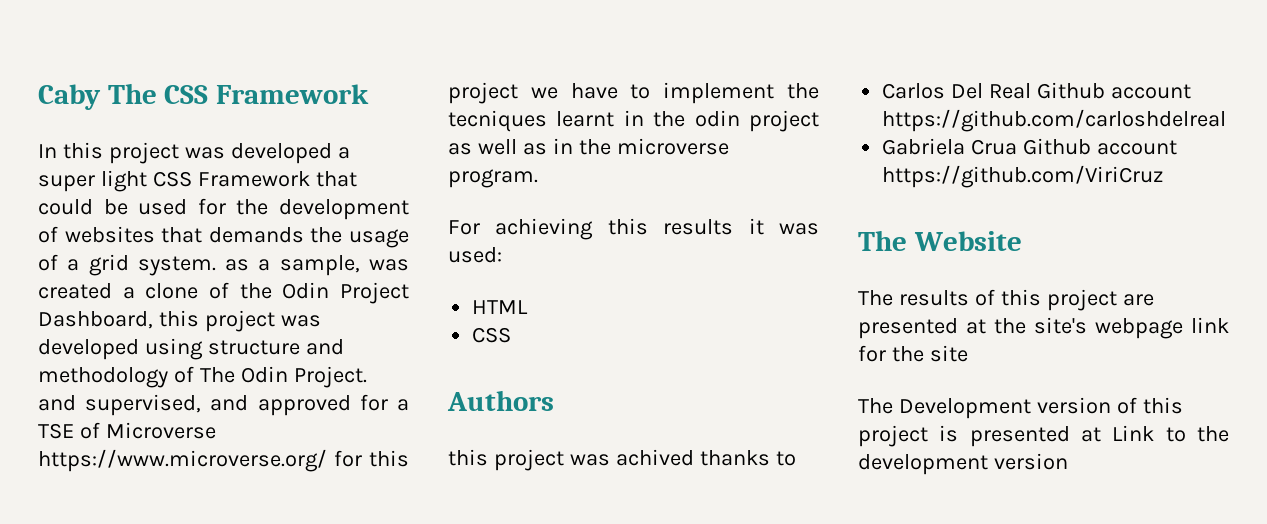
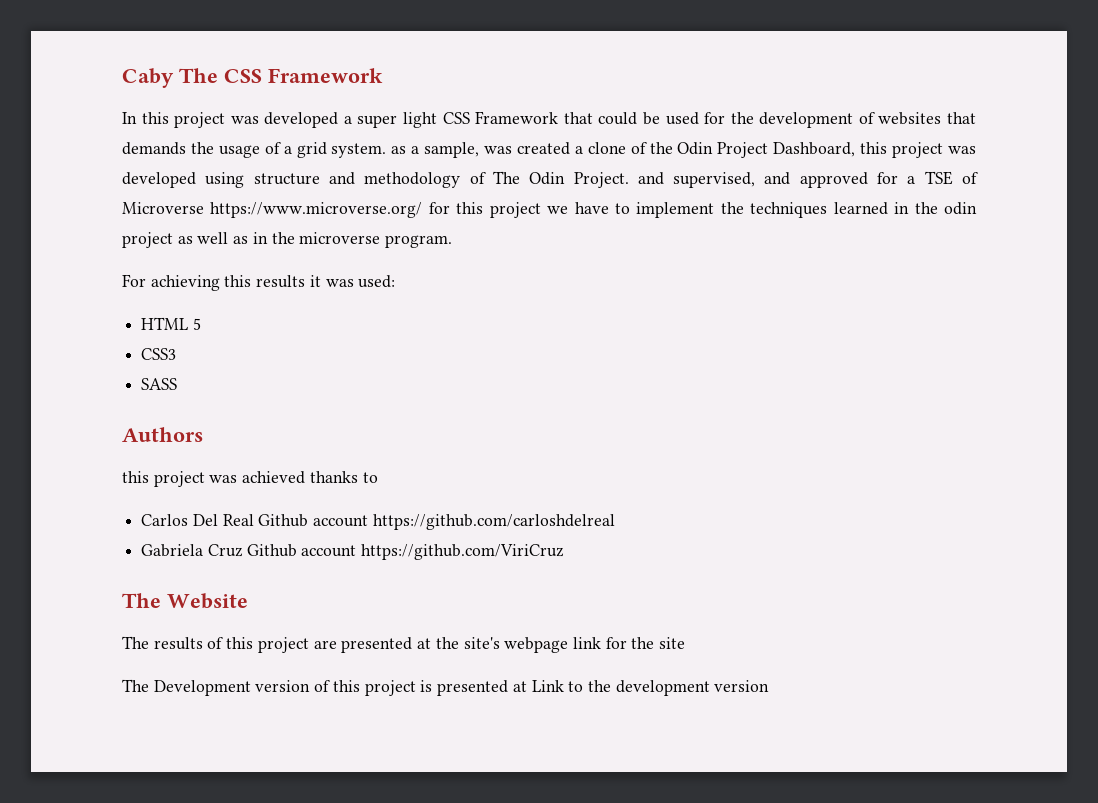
[448,110,615,132] tecniques learnt -> [750,202,888,218] techniques learned
[472,327,512,343] // CSS -> [192,318,201,330] [141,348,177,360] [141,378,178,390] 5 // CSS3 // SASS
[615,449,694,466] achived -> [242,471,306,484] achieved
[971,139,1018,155] Crua -> [207,544,243,557] Cruz

